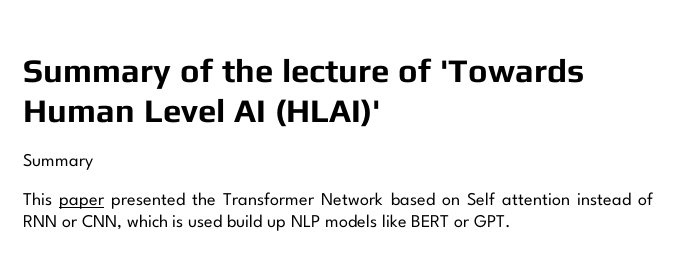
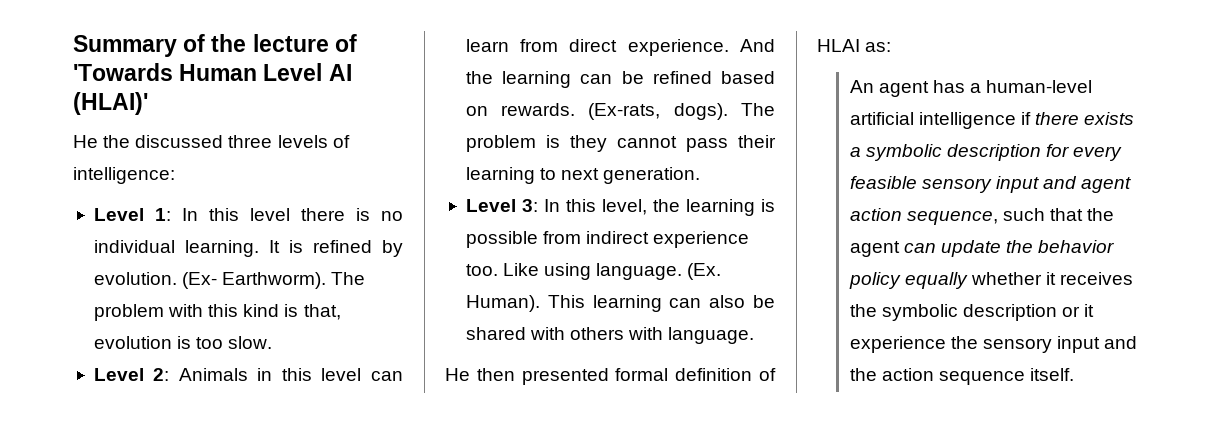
[23,153,93,170] [23,192,654,209] [23,214,512,231] Summary // This paper presented the Transformer Network based on Self attention instead of RNN or CNN, which is used build up NLP models like BERT or GPT. -> [73,135,350,148] [73,167,175,184] [93,208,403,221] [93,240,403,257] [93,272,366,289] [93,304,341,321] [93,336,273,349] [93,368,403,381] [465,39,775,56] [465,71,775,88] [465,103,775,120] [465,135,776,152] [465,167,701,184] [465,199,775,216] [465,231,750,248] [465,263,722,280] [465,295,775,312] [465,327,755,344] [445,368,776,385] [817,39,892,52] [849,80,1093,97] [849,112,1135,129] [849,144,1123,161] [849,176,1132,193] [849,208,1115,225] [849,240,1115,257] [848,272,1134,289] [849,304,1095,321] [849,336,1138,353] [849,368,1075,385] He the discussed three levels of intelligence: // Level 1: In this level there is no individual learning. It is refined by evolution. (Ex- Earthworm). The problem with this kind is that, evolution is too slow. // Level 2: Animals in this level can learn from direct experience. And the learning can be refined based on rewards. (Ex-rats, dogs). The problem is they cannot pass their learning to next generation. // Level 3: In this level, the learning is possible from indirect experience too. Like using language. (Ex. Human). This learning can also be shared with others with language. // He then presented formal definition of HLAI as: // An agent has a human-level artificial intelligence if there exists a symbolic description for every feasible sensory input and agent action sequence, such that the agent can update the behavior policy equally whether it receives the symbolic description or it experience the sensory input and the action sequence itself.

